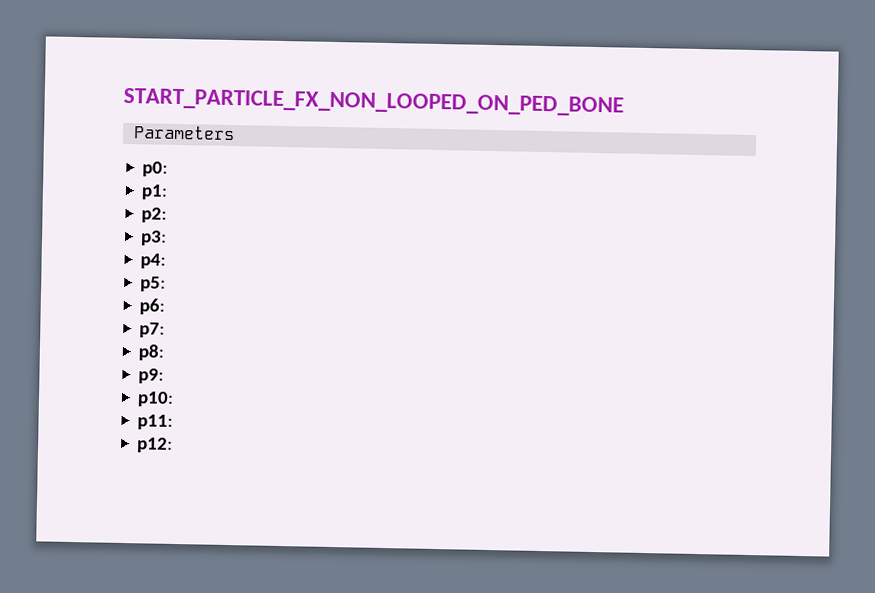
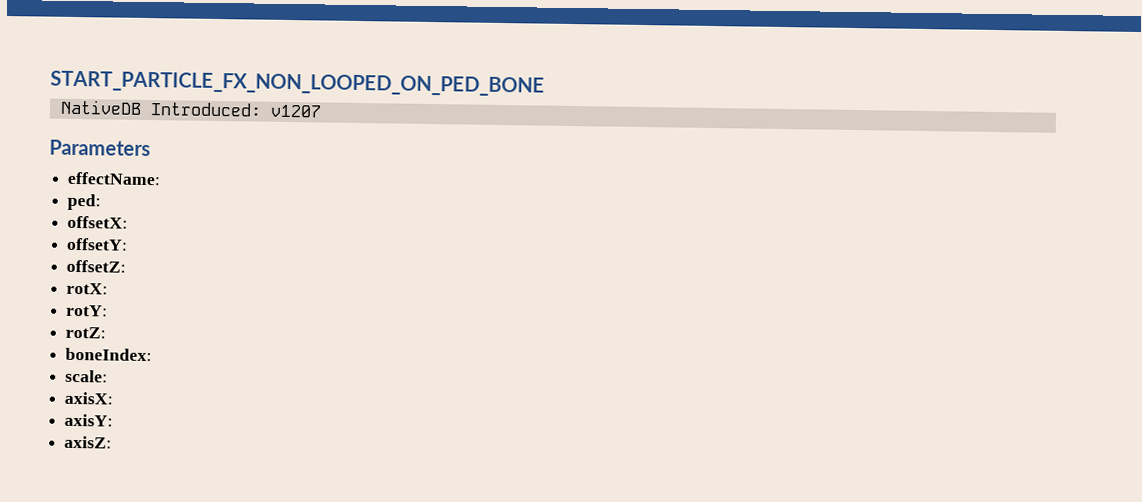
[133,125,236,141] [142,161,169,177] [141,184,169,200] [141,207,168,223] [140,230,168,246] [140,253,167,269] [140,276,167,292] [139,298,166,315] [139,322,166,338] [138,344,166,361] [138,368,165,384] [137,391,175,407] [137,414,174,430] [136,437,174,453] Parameters // p0: // p1: // p2: // p3: // p4: // p5: // p6: // p7: // p8: // p9: // p10: // p11: // p12: -> [59,99,322,118] [49,139,151,157] [67,171,162,186] [67,193,102,211] [67,215,129,229] [66,237,129,251] [66,259,127,273] [66,282,109,295] [66,304,109,317] [65,326,107,339] [65,347,153,362] [65,369,109,383] [64,391,114,405] [64,413,114,427] [64,435,113,449] NativeDB Introduced: v1207 // Parameters // effectName: // ped: // offsetX: // offsetY: // offsetZ: // rotX: // rotY: // rotZ: // boneIndex: // scale: // axisX: // axisY: // axisZ:

